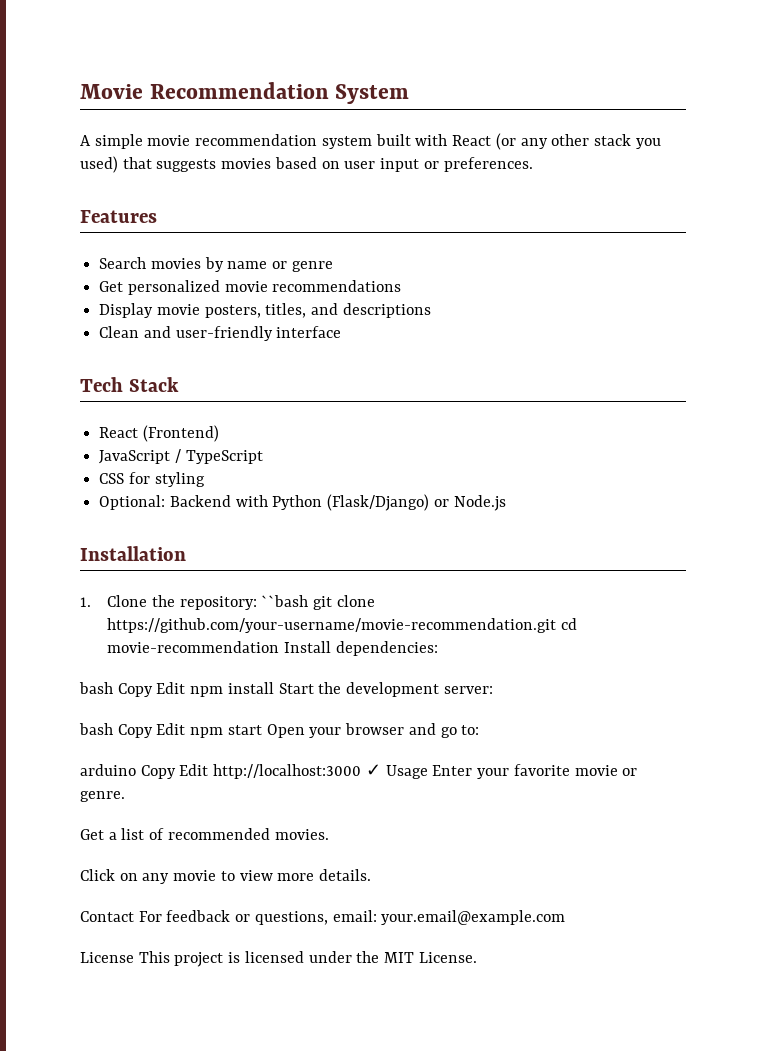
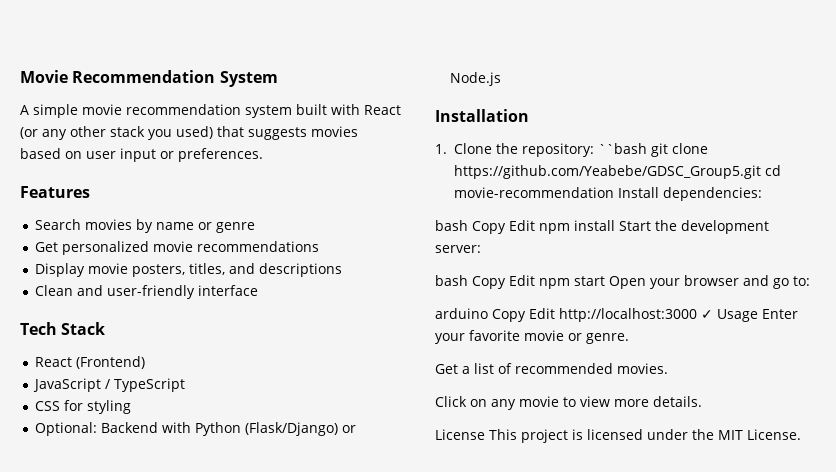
[107,618,557,633] https://github.com/your-username/movie-recommendation.git -> [454,165,761,179] https://github.com/Yeabebe/GDSC_Group5.git
[80,910,566,925] // Contact For feedback or questions, email: your.email@example.com -> (702, 401) none

